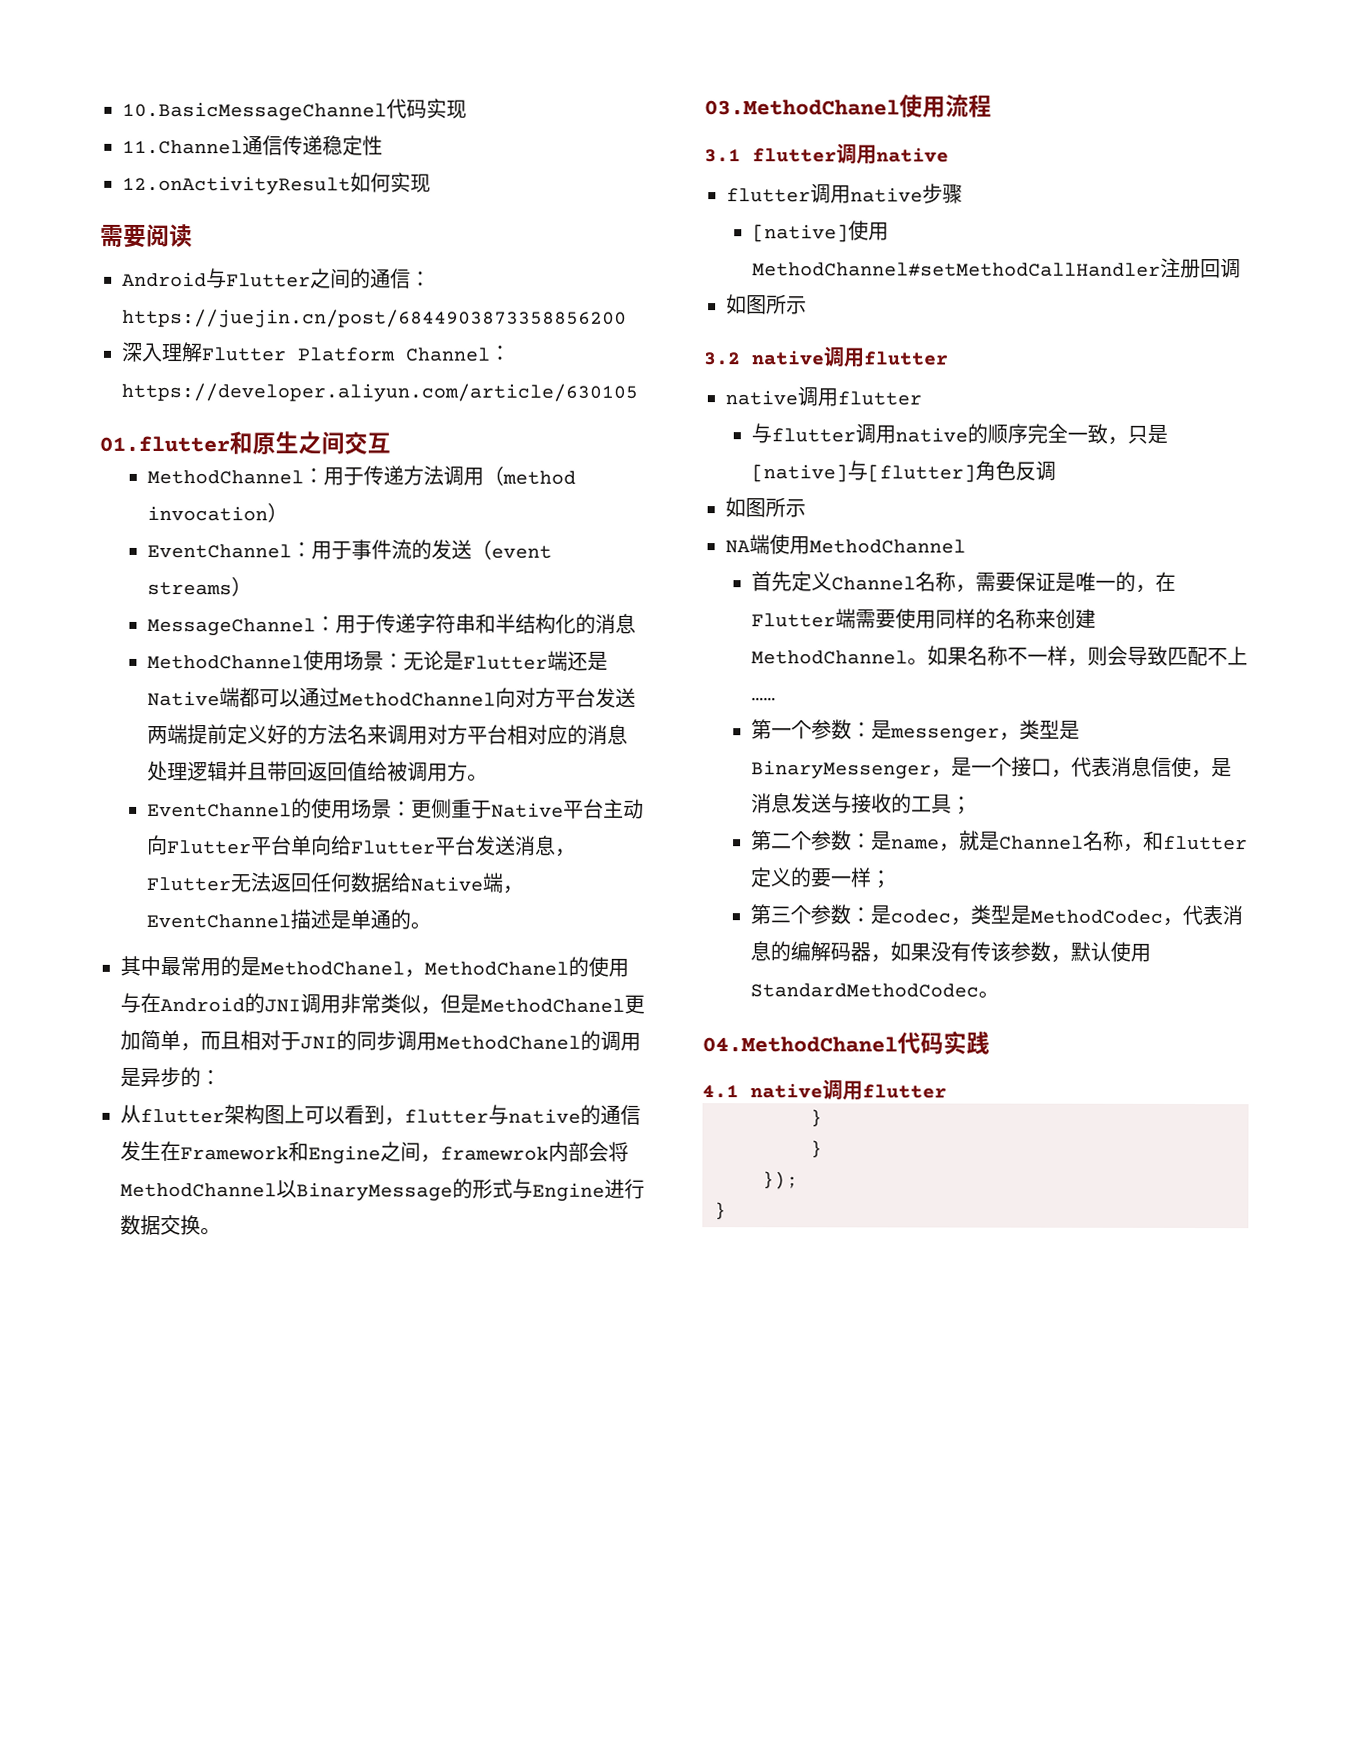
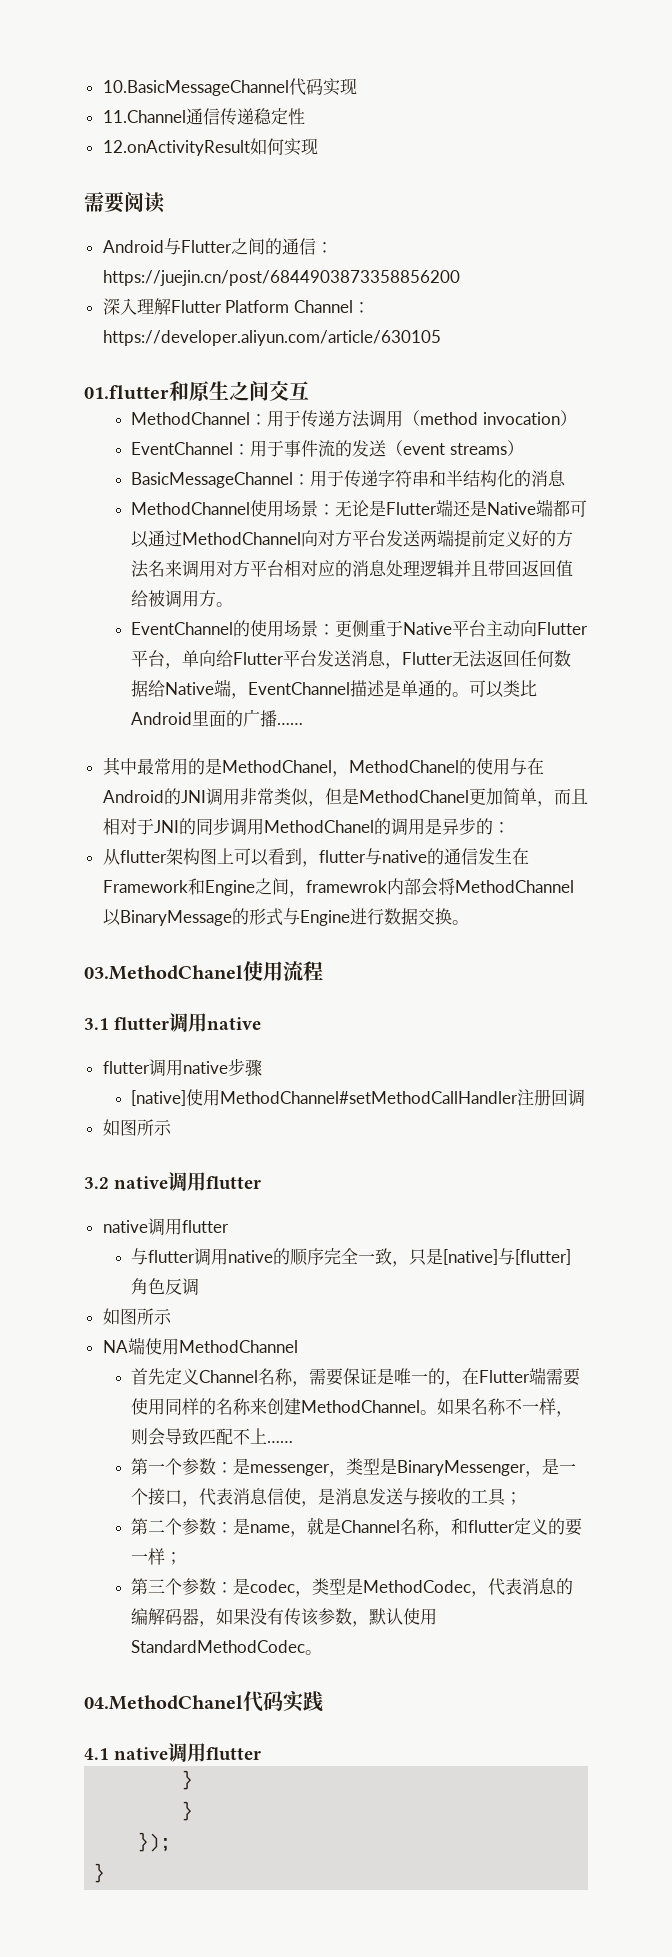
[146,617,316,637] MessageChannel -> [131,472,294,488] BasicMessageChannel
(292, 845) none -> [165,663,183,669] ，
(431, 925) none -> [469,680,538,698] [131,709,304,727] 可以类比Android里面的广播……

